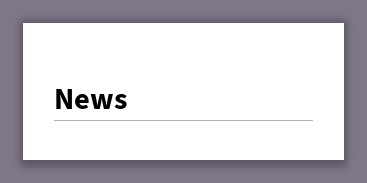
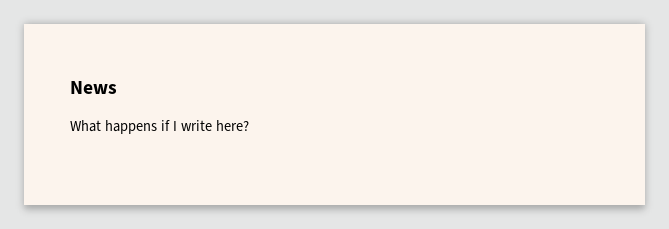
(128, 99) none -> [70,120,249,134] // What happens if I write here?

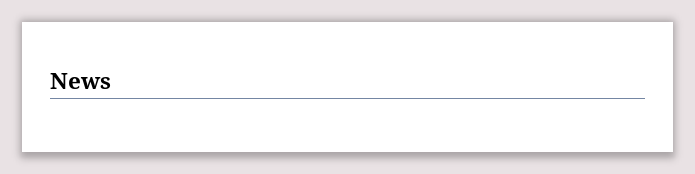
[70,120,249,134] // What happens if I write here? -> (111, 81) none

